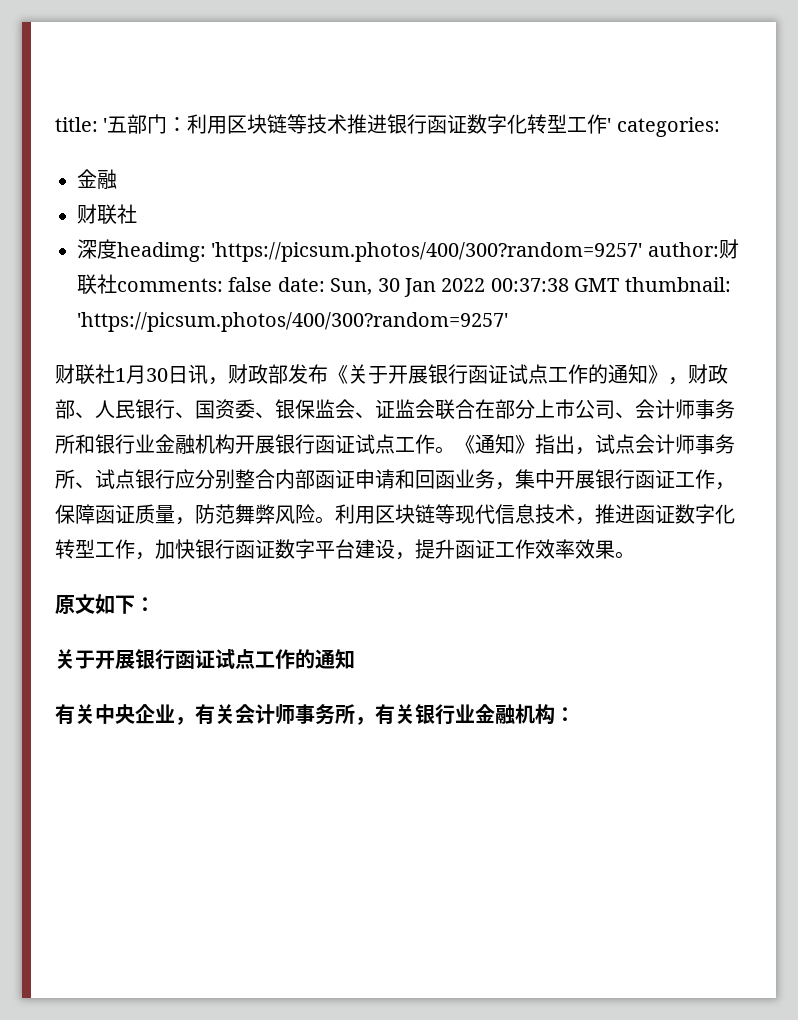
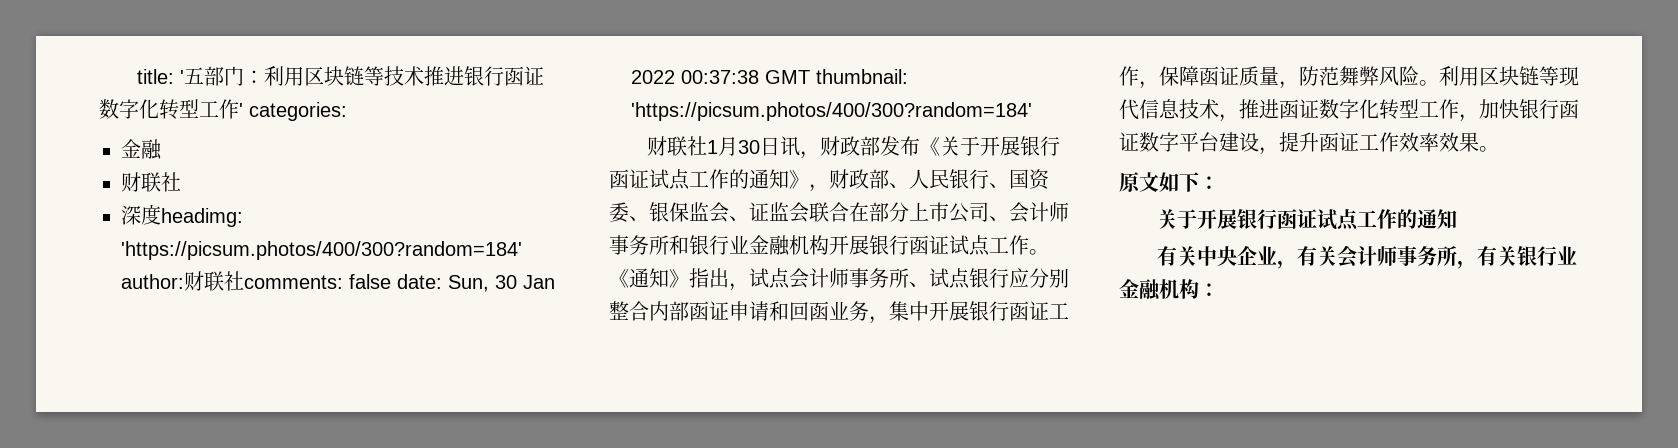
[211,242,643,262] 'https://picsum.photos/400/300?random=9257' -> [121,241,522,260] 'https://picsum.photos/400/300?random=184'
[77,312,508,332] 'https://picsum.photos/400/300?random=9257' -> [631,102,1032,121] 'https://picsum.photos/400/300?random=184'

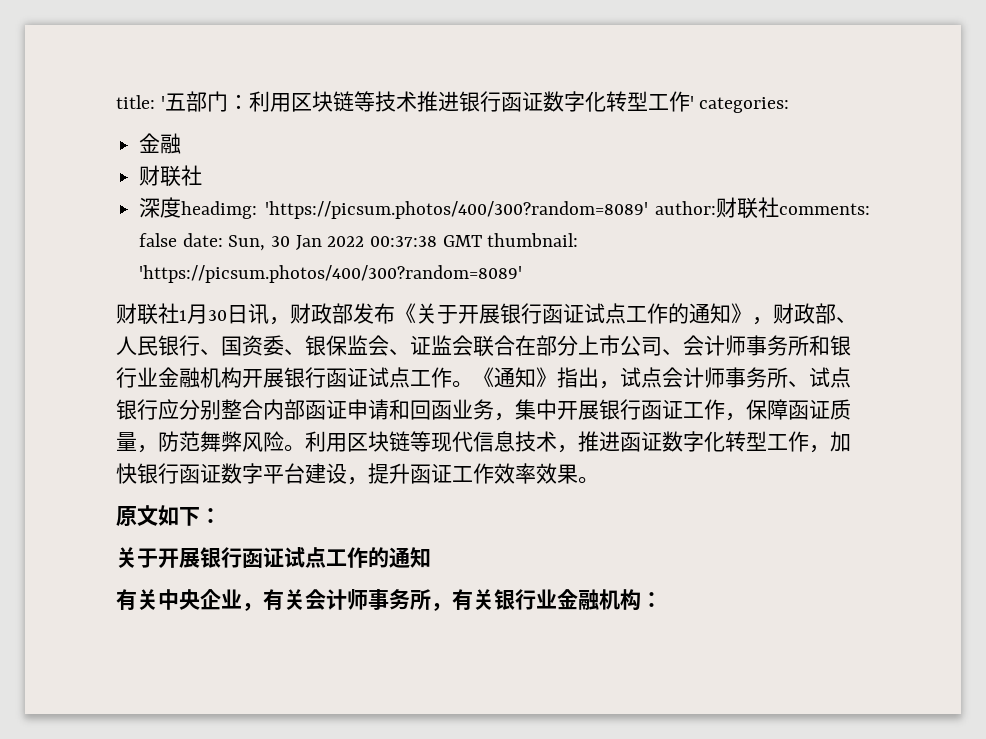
[121,241,522,260] 'https://picsum.photos/400/300?random=184' -> [264,201,648,219] 'https://picsum.photos/400/300?random=8089'
[631,102,1032,121] 'https://picsum.photos/400/300?random=184' -> [139,265,523,283] 'https://picsum.photos/400/300?random=8089'

